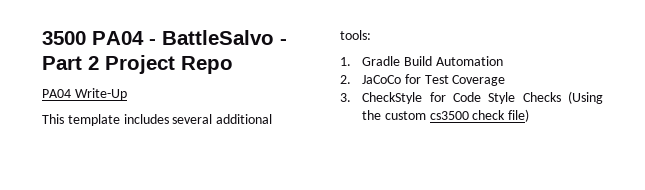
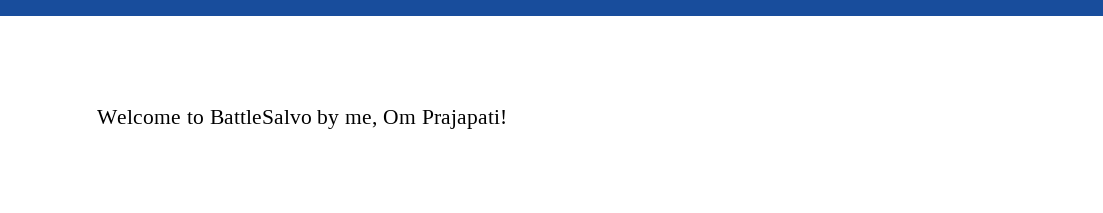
[42,30,287,45] [42,55,233,74] [42,88,127,100] [42,114,273,126] [340,30,371,40] [340,56,503,66] [340,74,506,86] [340,91,603,104] [362,109,530,122] 3500 PA04 - BattleSalvo - Part 2 Project Repo // PA04 Write-Up // This template includes several additional tools: // 1. Gradle Build Automation // 2. JaCoCo for Test Coverage // 3. CheckStyle for Code Style Checks (Using the custom cs3500 check file) -> [97,110,507,129] Welcome to BattleSalvo by me, Om Prajapati!

